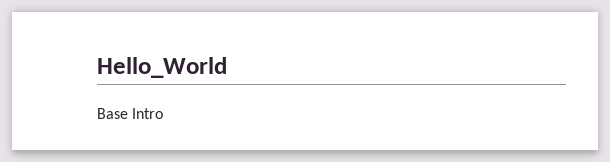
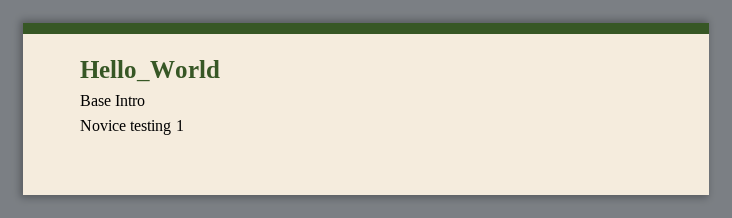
(164, 113) none -> [80,120,184,135] // Novice testing 1

